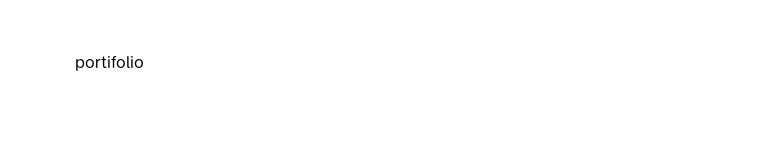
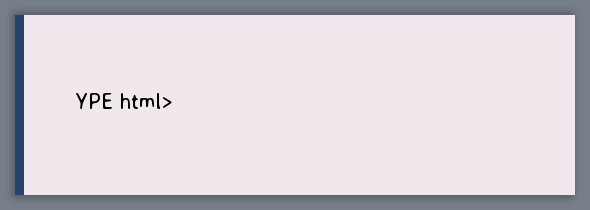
[75,55,144,71] portifolio -> [75,93,173,109] YPE html>

